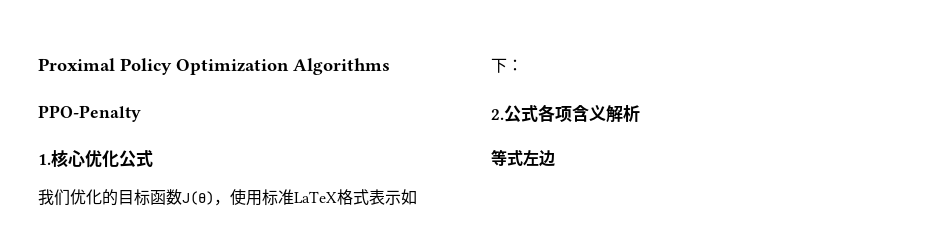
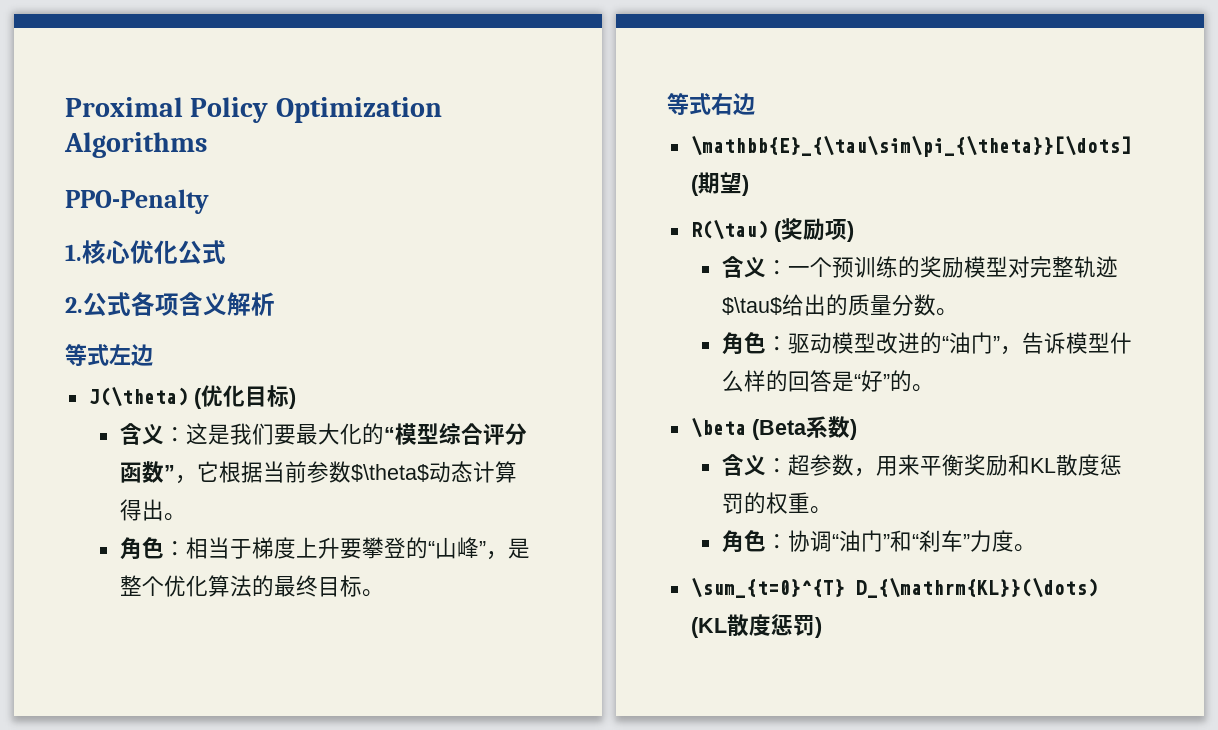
[38,189,417,206] [491,58,523,73] // 我们优化的目标函数J(θ)，使用标准LaTeX格式表示如下： -> (226, 252) none
(555, 158) none -> [88,385,296,409] [119,423,527,445] [119,461,517,484] [119,499,186,521] [119,537,530,560] [119,575,384,597] [667,93,755,116] [690,136,1131,157] [690,172,749,196] [690,218,854,242] [721,256,1118,278] [721,294,958,316] [721,332,1132,355] [721,370,934,392] [690,416,857,440] [721,454,1122,477] [721,492,832,514] [721,530,1036,553] [690,578,1098,598] [690,614,822,638] // J(\theta) (优化目标) // 含义：这是我们要最大化的“模型综合评分函数”，它根据当前参数$\theta$动态计算得出。 // 角色：相当于梯度上升要攀登的“山峰”，是整个优化算法的最终目标。 // 等式右边 // \mathbb{E}_{\tau\sim\pi_{\theta}}[\dots] (期望) // R(\tau) (奖励项) // 含义：一个预训练的奖励模型对完整轨迹$\tau$给出的质量分数。 // 角色：驱动模型改进的“油门”，告诉模型什么样的回答是“好”的。 // \beta (Beta系数) // 含义：超参数，用来平衡奖励和KL散度惩罚的权重。 // 角色：协调“油门”和“刹车”力度。 // \sum_{t=0}^{T} D_{\mathrm{KL}}(\dots) (KL散度惩罚)

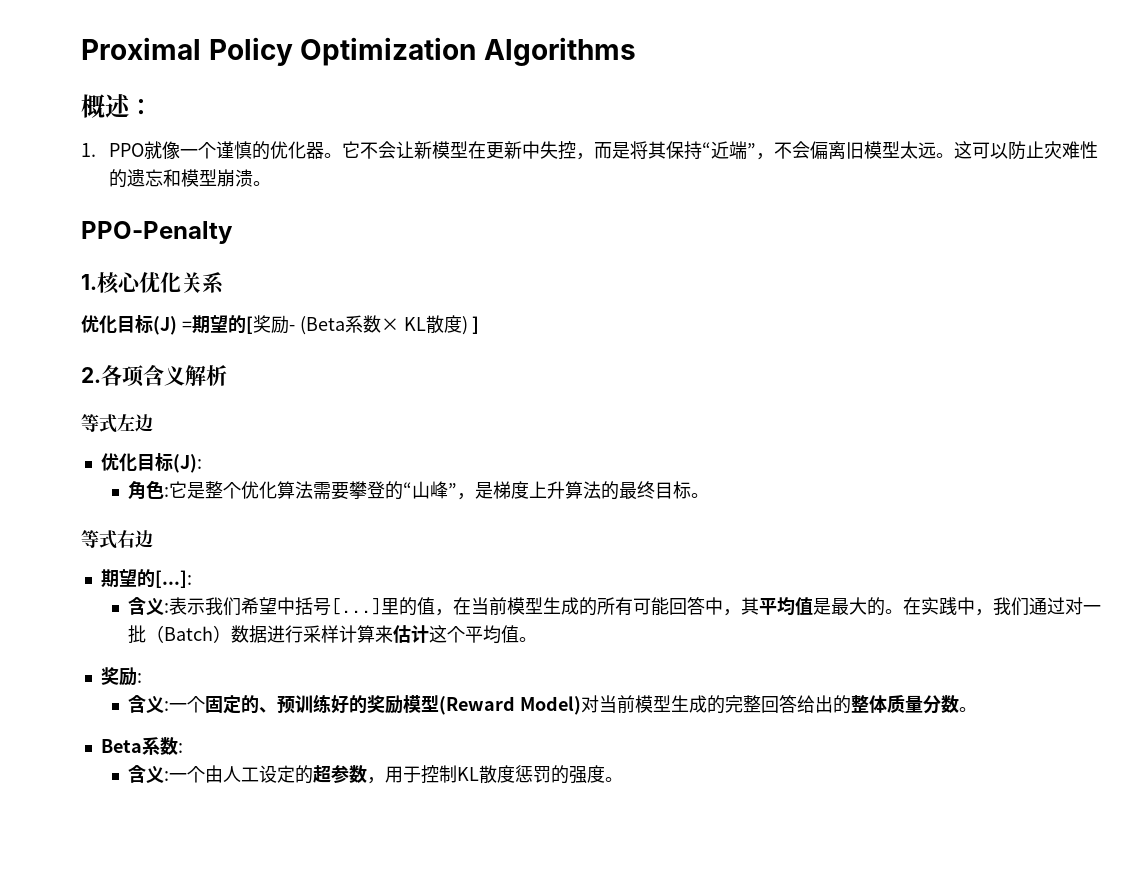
[65,189,209,214] [65,240,226,264] PPO-Penalty // 1.核心优化公式 -> [81,94,153,118] [81,141,1098,160] [108,169,271,188] [81,221,233,244] [81,272,224,295] [81,315,480,335] 概述： // 1. PPO就像一个谨慎的优化器。它不会让新模型在更新中失控，而是将其保持“近端”，不会偏离旧模型太远。这可以防止灾难性的遗忘和模型崩溃。 // PPO-Penalty // 1.核心优化关系 // 优化目标(J) =期望的[奖励- (Beta系数× KL散度) ]
[83,292,131,316] 公式 -> (101, 375) none
[88,385,296,409] [119,423,527,445] [119,461,517,484] [119,499,186,521] [119,537,340,560] J(\theta) (优化目标) // 含义：这是我们要最大化的“模型综合评分函数”，它根据当前参数$\theta$动态计算得出。 // 角色：相当于梯度上升 -> [100,453,202,473] [128,480,332,500] 优化目标(J): // 角色:它是整个优化算法需
[119,575,208,597] 整个优化 -> [493,481,566,499] 梯度上升
[690,136,1131,157] [690,172,749,196] [690,218,854,242] [721,256,1118,278] [721,294,958,316] [721,332,1132,355] [721,370,934,392] [690,416,857,440] [721,454,1122,477] [721,492,832,514] [721,530,1036,553] [690,578,1098,598] [690,614,822,638] \mathbb{E}_{\tau\sim\pi_{\theta}}[\dots] (期望) // R(\tau) (奖励项) // 含义：一个预训练的奖励模型对完整轨迹$\tau$给出的质量分数。 // 角色：驱动模型改进的“油门”，告诉模型什么样的回答是“好”的。 // \beta (Beta系数) // 含义：超参数，用来平衡奖励和KL散度惩罚的权重。 // 角色：协调“油门”和“刹车”力度。 // \sum_{t=0}^{T} D_{\mathrm{KL}}(\dots) (KL散度惩罚) -> [100,569,192,588] [128,597,1102,616] [128,625,538,644] [100,667,142,686] [128,694,978,715] [100,737,183,755] [128,765,624,784] 期望的[...]: // 含义:表示我们希望中括号[...]里的值，在当前模型生成的所有可能回答中，其平均值是最大的。在实践中，我们通过对一批（Batch）数据进行采样计算来估计这个平均值。 // 奖励: // 含义:一个固定的、预训练好的奖励模型(Reward Model)对当前模型生成的完整回答给出的整体质量分数。 // Beta系数: // 含义:一个由人工设定的超参数，用于控制KL散度惩罚的强度。

